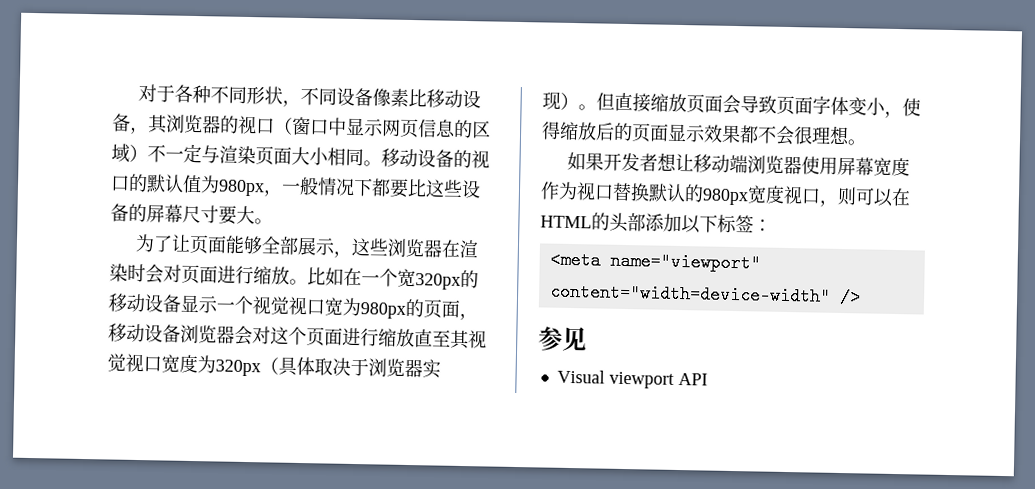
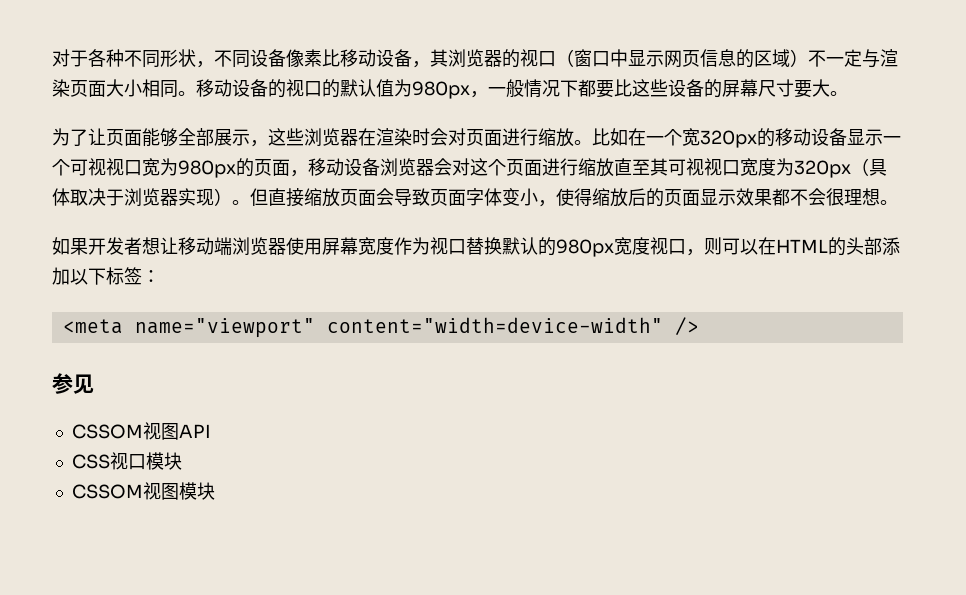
[252,296,289,315] 视觉 -> [70,158,106,176] 可视
[468,330,487,349] [107,353,126,372] 视觉 -> [668,158,704,176] 可视
[556,369,674,389] Visual viewport -> [71,422,179,440] CSSOM视图
(708, 379) none -> [71,452,182,470] [71,482,215,500] // CSS视口模块 // CSSOM视图模块

